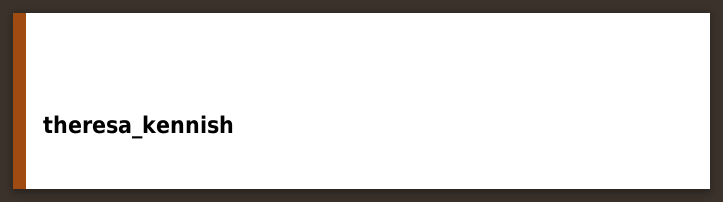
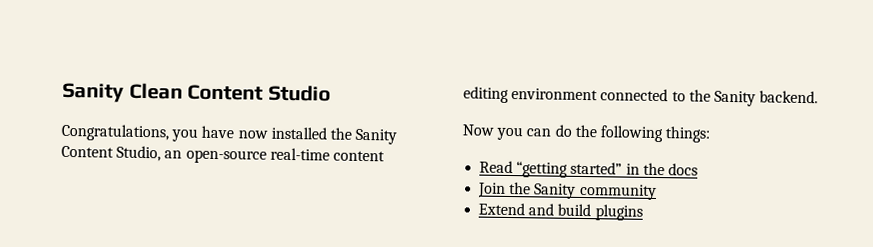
[43,115,234,139] theresa_kennish -> [62,82,331,103] [61,123,398,145] [61,145,385,164] [463,86,819,107] [462,124,711,143] [479,160,698,178] [477,181,657,200] [478,202,643,221] Sanity Clean Content Studio // Congratulations, you have now installed the Sanity Content Studio, an open-source real-time content editing environment connected to the Sanity backend. // Now you can do the following things: // Read “getting started” in the docs // Join the Sanity community // Extend and build plugins

